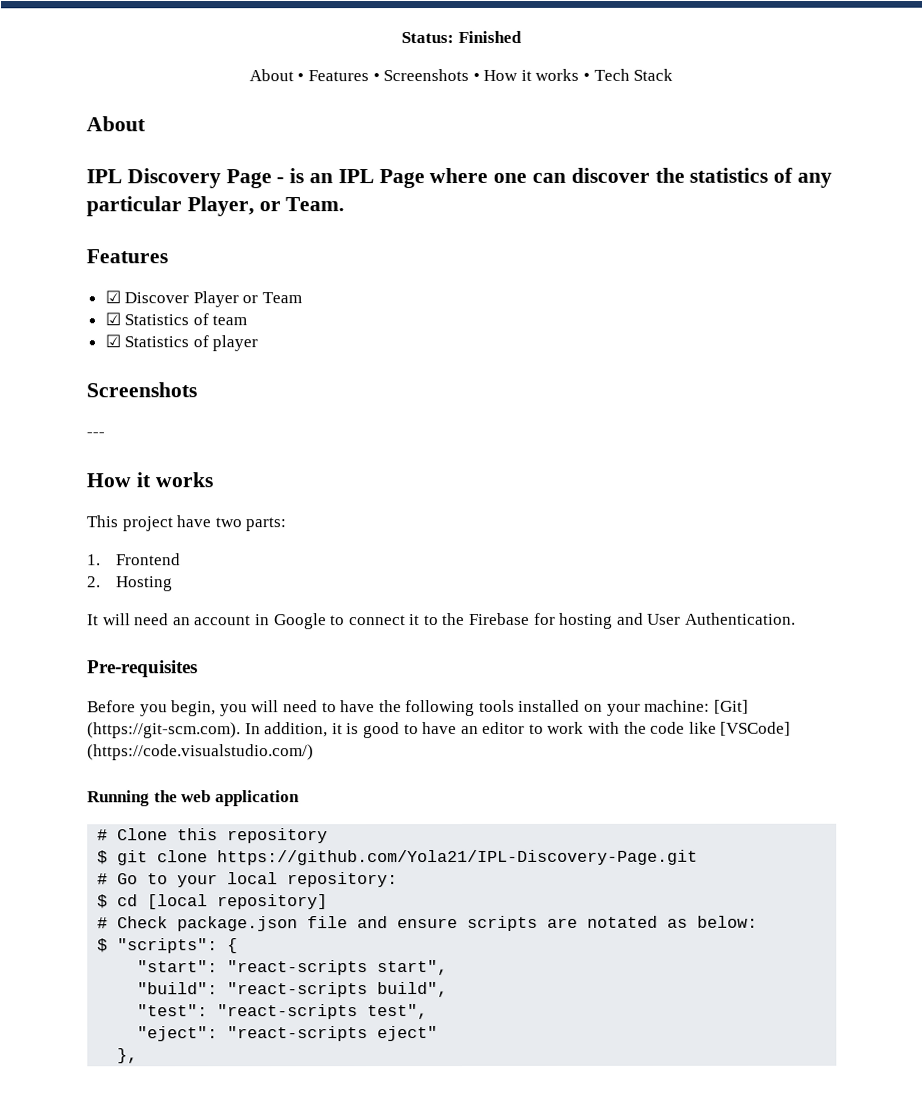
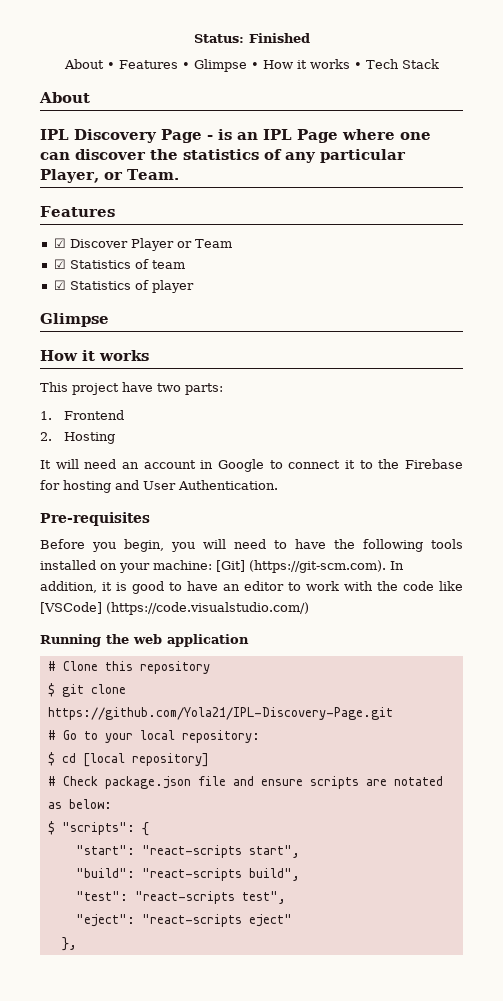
[383,68,470,82] Screenshots -> [193,59,247,72] Glimpse
[86,382,197,398] [86,432,105,438] Screenshots // --- -> [40,313,109,327] Glimpse

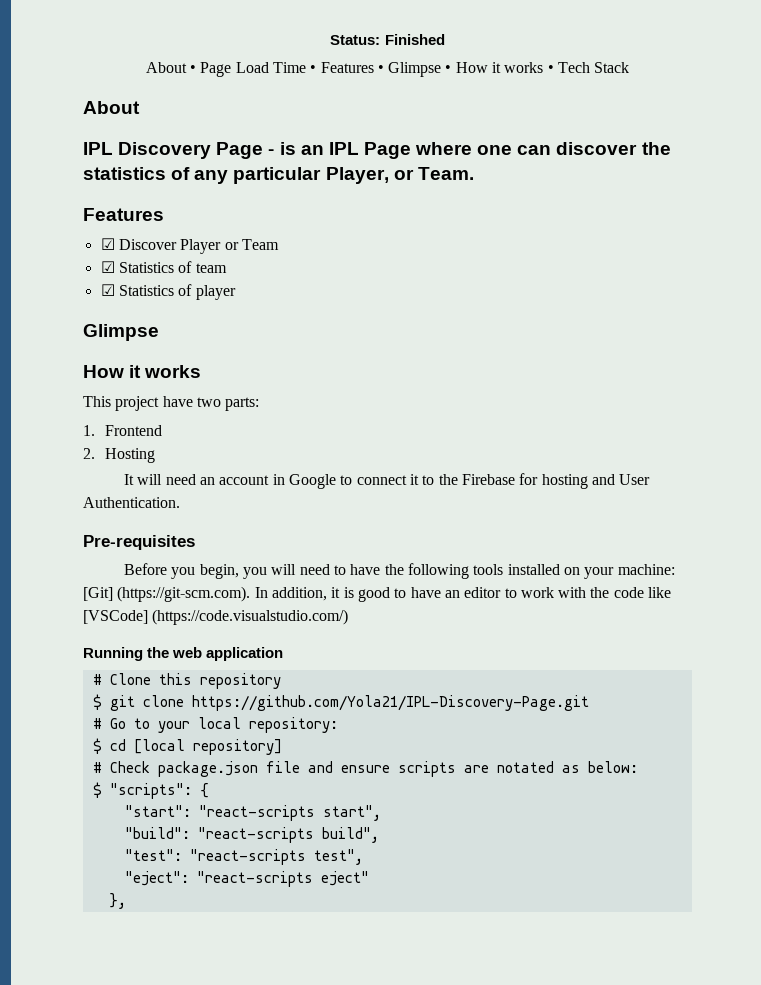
(115, 65) none -> [200,62,317,77] Page Load Time •

